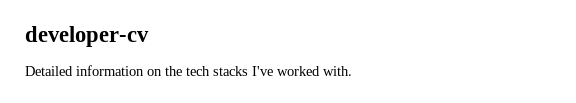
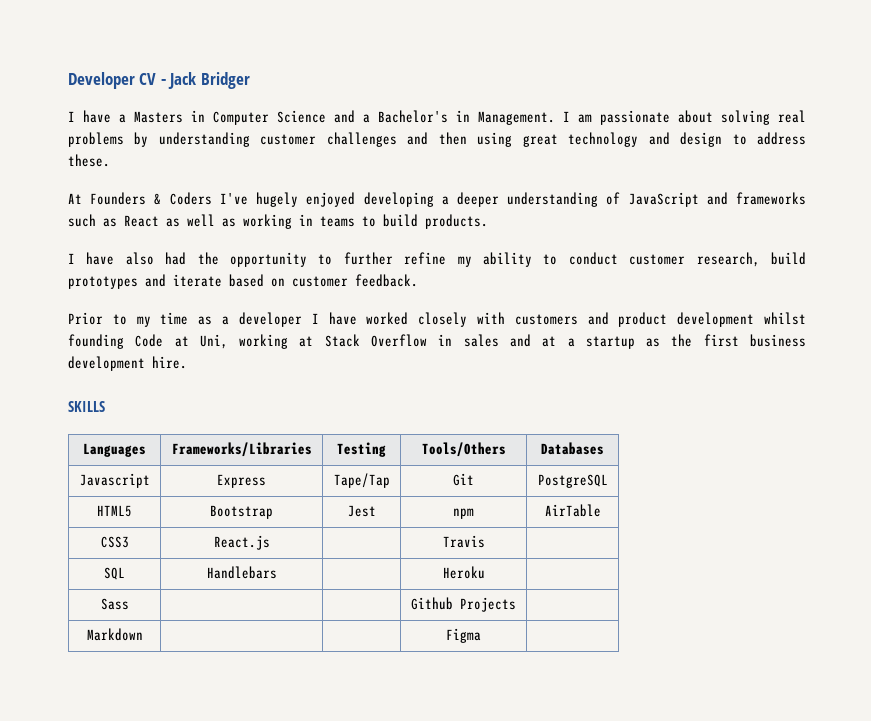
[25,26,149,47] [25,65,352,76] developer-cv // Detailed information on the tech stacks I've worked with. -> [68,72,250,89] [68,110,806,125] [68,132,806,147] [68,154,110,167] [68,192,806,207] [68,214,488,229] [68,252,806,267] [68,274,418,289] [68,312,806,327] [68,334,806,349] [68,356,187,371] [68,401,105,412] [83,443,146,457] [171,442,312,457] [337,442,386,457] [421,442,506,457] [541,442,604,455] [79,473,150,488] [217,474,266,488] [333,473,390,488] [453,473,474,486] [537,474,608,488] [97,505,132,517] [210,505,273,519] [347,505,376,517] [453,508,474,519] [544,504,601,517] [100,536,129,548] [213,535,270,550] [442,535,485,548] [104,567,125,580] [206,566,277,579] [442,566,485,579] [100,598,129,610] [411,597,516,612] [86,628,143,641] [446,628,481,643] Developer CV - Jack Bridger // I have a Masters in Computer Science and a Bachelor's in Management. I am passionate about solving real problems by understanding customer challenges and then using great technology and design to address these. // At Founders & Coders I've hugely enjoyed developing a deeper understanding of JavaScript and frameworks such as React as well as working in teams to build products. // I have also had the opportunity to further refine my ability to conduct customer research, build prototypes and iterate based on customer feedback. // Prior to my time as a developer I have worked closely with customers and product development whilst founding Code at Uni, working at Stack Overflow in sales and at a startup as the first business development hire. // SKILLS // Languages | Frameworks/Libraries | Testing | Tools/Others | Databases // Javascript | Express | Tape/Tap | Git | PostgreSQL // HTML5 | Bootstrap | Jest | npm | AirTable // CSS3 | React.js | | Travis | // SQL | Handlebars | | Heroku | // Sass | | | Github Projects | // Markdown | | | Figma |

